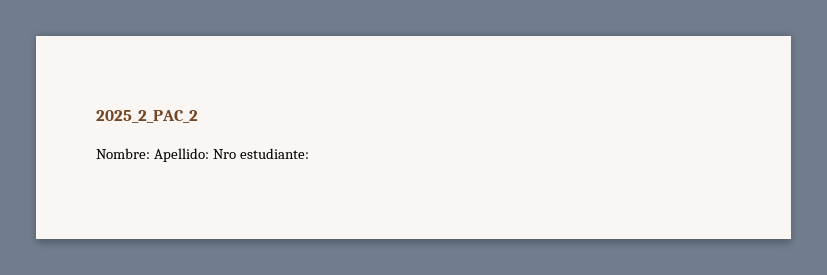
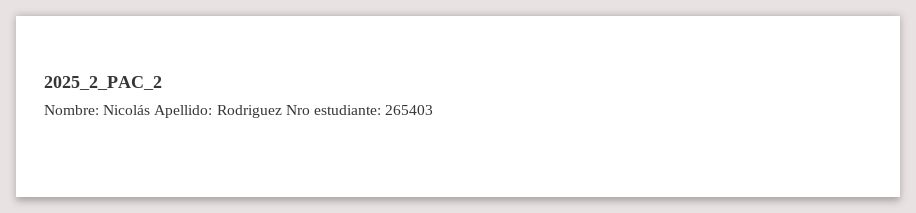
[153,148,209,162] Apellido: -> [103,105,282,118] Nicolás Apellido: Rodriguez
(309, 153) none -> [385,105,434,115] 265403

